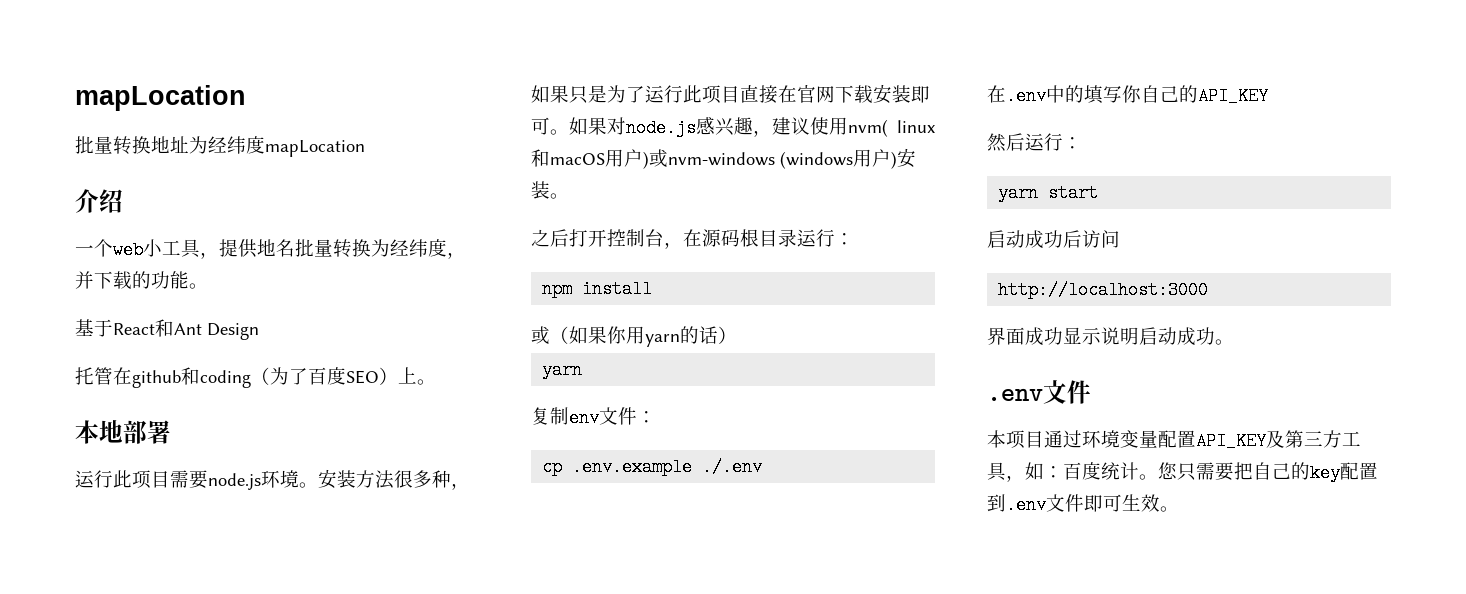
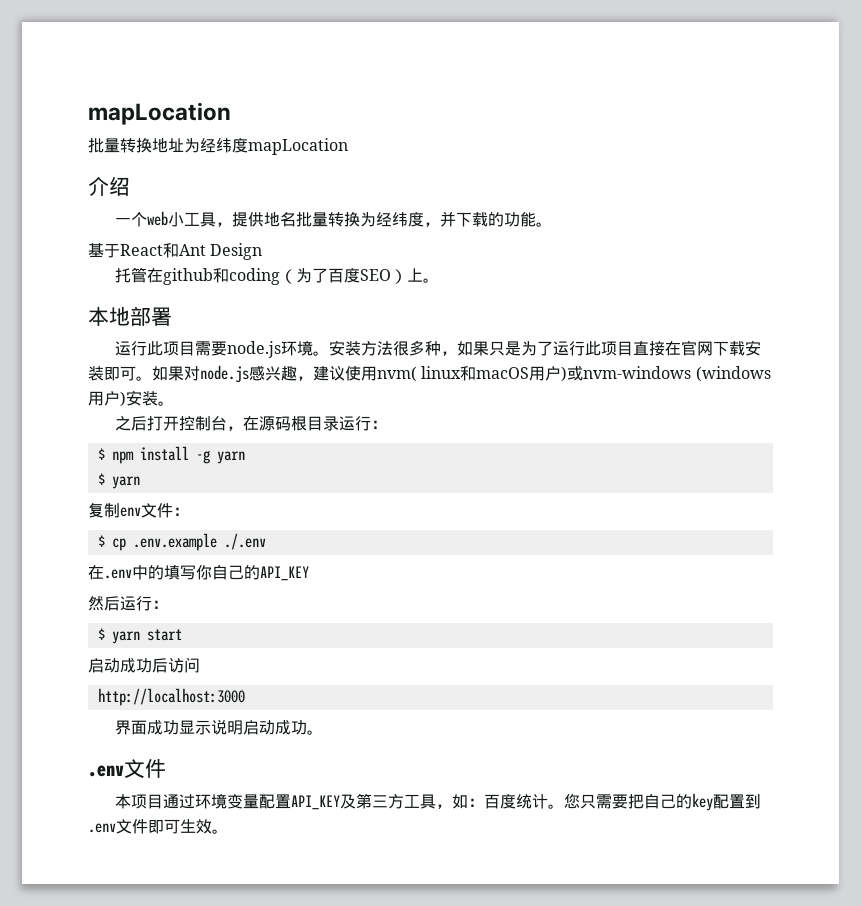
(854, 239) none -> [97,448,105,460] $
[531,326,737,347] // 或（如果你用yarn的话） // -> [195,450,245,464] [97,473,105,485] -g yarn // $
(656, 417) none -> [97,535,105,547] $
(1082, 143) none -> [97,628,105,640] $

